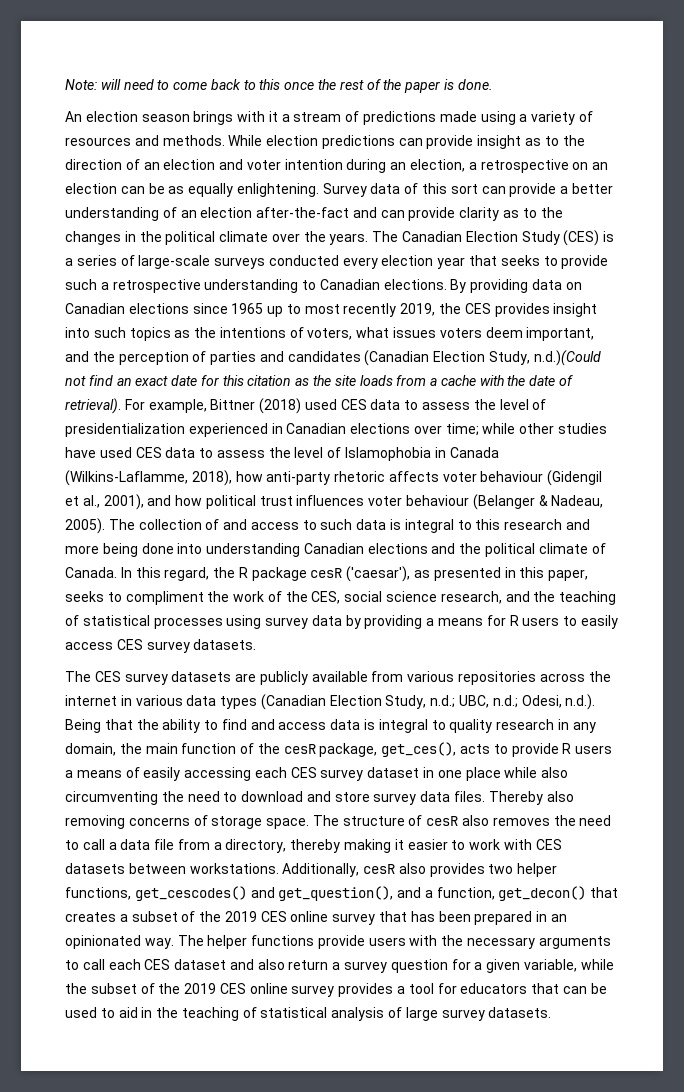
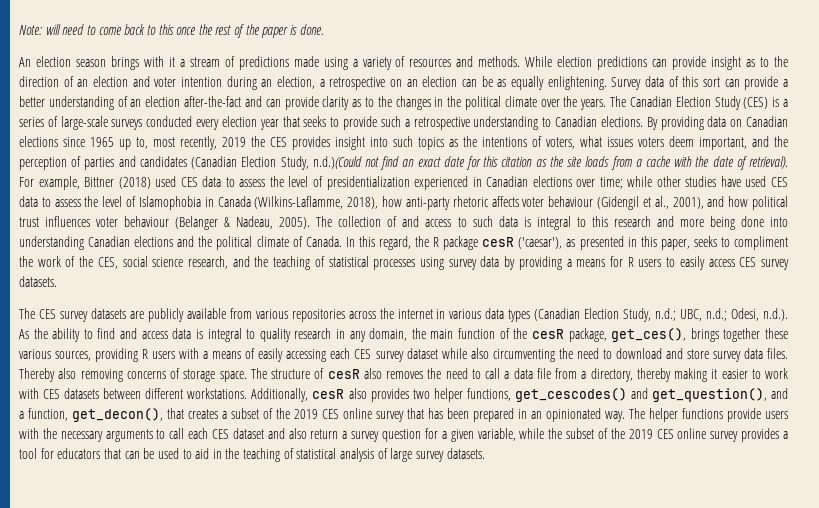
[286,303,436,317] to most recently 2019, -> [136,136,246,150] to, most recently, 2019
[65,719,133,733] Being that -> [19,329,29,339] As
[460,743,613,757] acts to provide R users -> [690,328,789,342] [19,348,200,362] brings together these various sources, providing R users with
[423,767,501,781] in one place -> (438, 353) none
(186, 868) none -> [145,388,184,399] different
[498,886,587,901] get_decon() -> [72,408,163,422] get_decon(),

